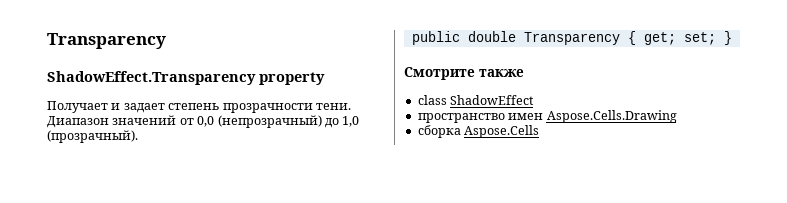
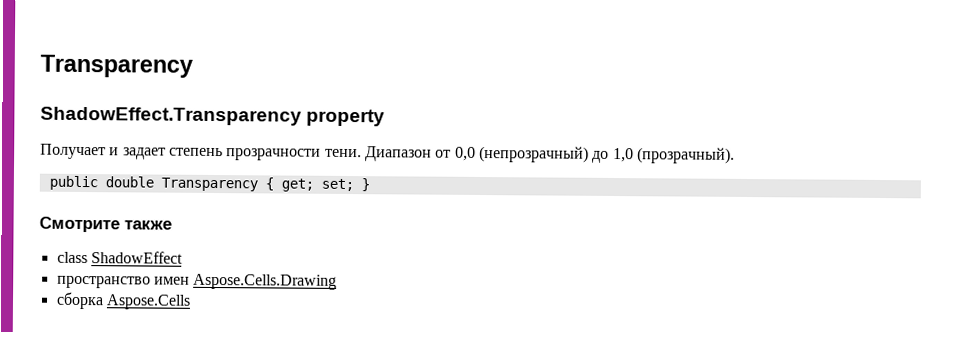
[112,115,177,125] значений -> (432, 154) none

